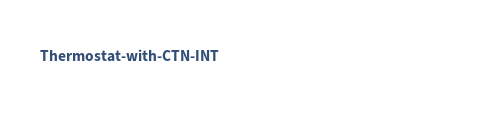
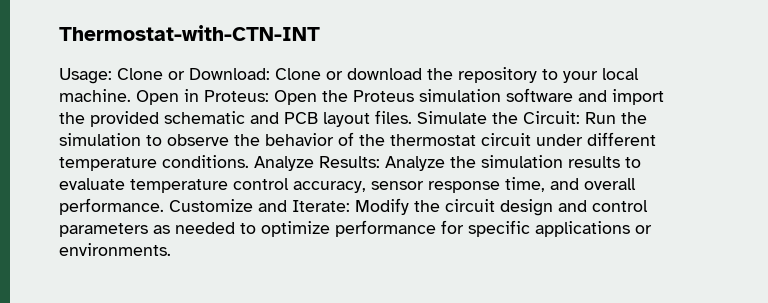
(219, 55) none -> [59,67,639,84] [59,88,664,105] [59,110,647,127] [59,132,656,146] [59,155,641,171] [59,177,636,193] [59,198,648,216] [59,220,652,237] [59,243,171,256] // Usage: Clone or Download: Clone or download the repository to your local machine. Open in Proteus: Open the Proteus simulation software and import the provided schematic and PCB layout files. Simulate the Circuit: Run the simulation to observe the behavior of the thermostat circuit under different temperature conditions. Analyze Results: Analyze the simulation results to evaluate temperature control accuracy, sensor response time, and overall performance. Customize and Iterate: Modify the circuit design and control parameters as needed to optimize performance for specific applications or environments.

